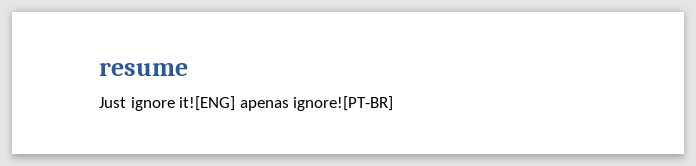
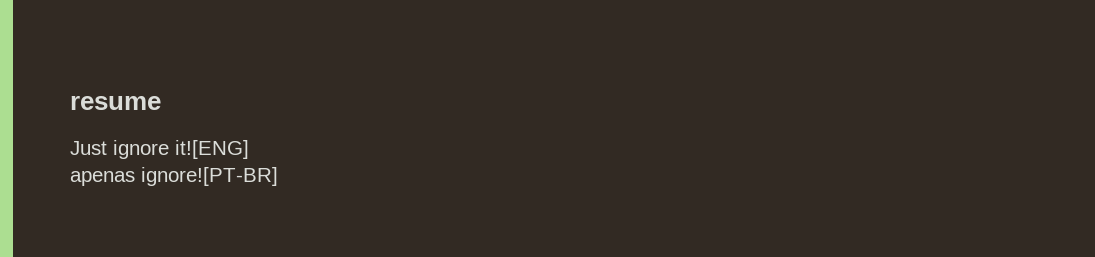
(236, 103) none -> (249, 149) //

